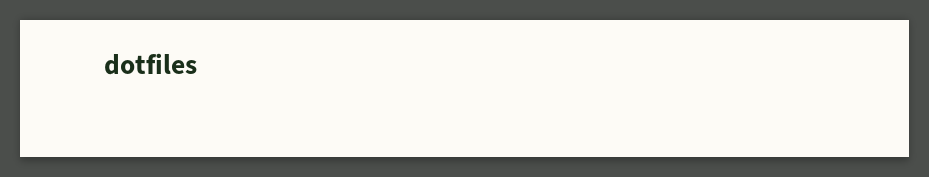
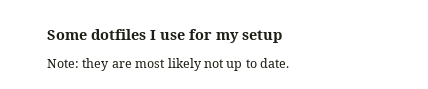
[104,53,197,75] dotfiles -> [47,29,282,43] [47,58,289,71] Some dotfiles I use for my setup // Note: they are most likely not up to date.

